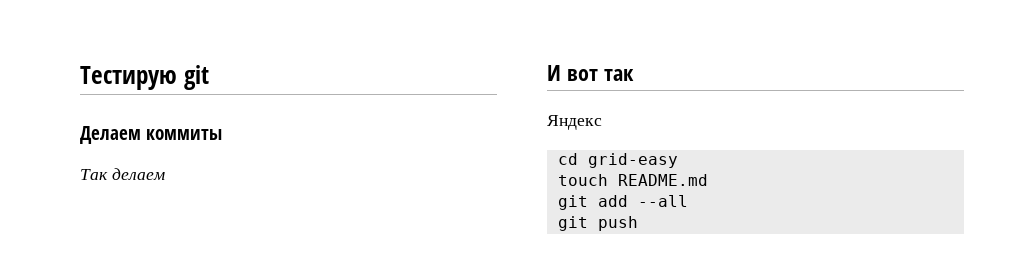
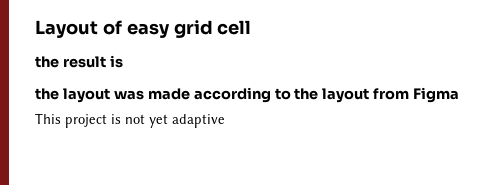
[80,65,209,90] [80,126,222,144] [80,168,165,180] [547,65,634,81] [547,115,602,130] [557,153,678,168] [557,174,708,186] [557,195,688,210] [557,216,638,231] Тестирую git // Делаем коммиты // Так делаем // И вот так // Яндекс // cd grid-easy // touch README.md // git add --all // git push -> [35,20,252,38] [35,55,123,68] [35,87,460,103] [35,113,225,128] Layout of easy grid cell // the result is // the layout was made according to the layout from Figma // This project is not yet adaptive

